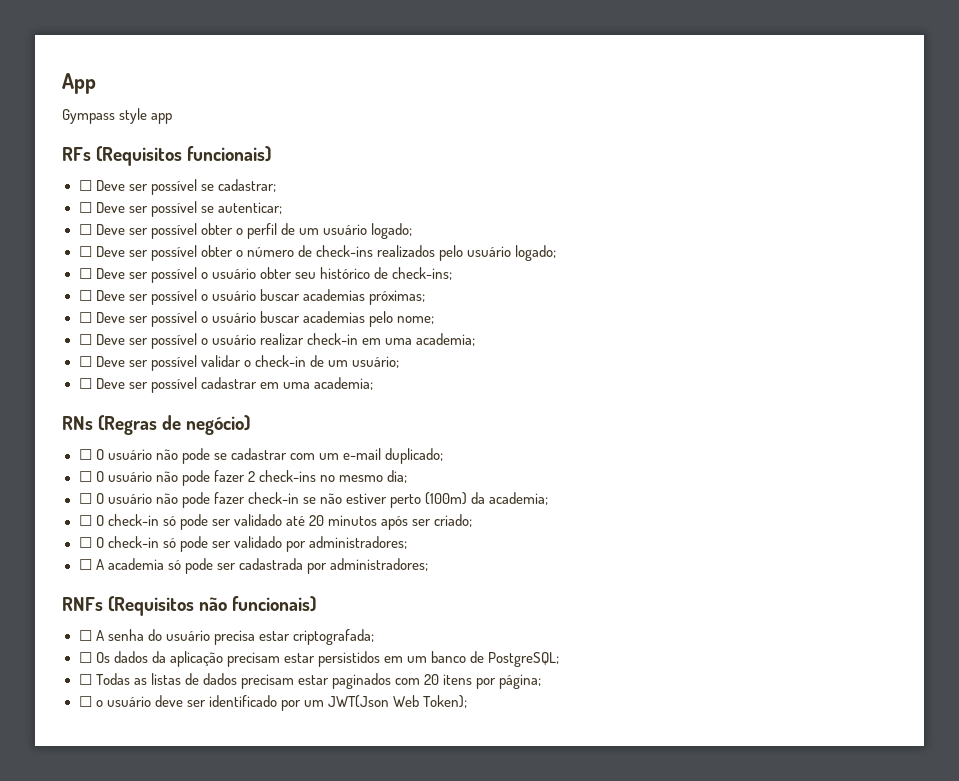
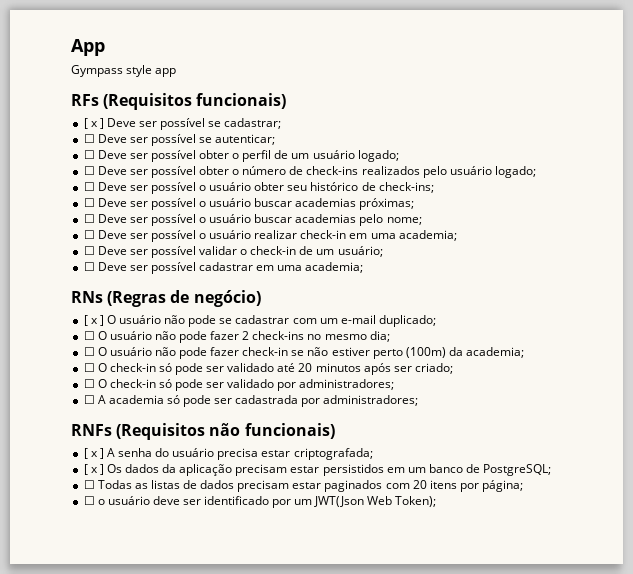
[78,180,92,191] ☐ -> [83,118,104,129] [ x ]
[78,449,92,460] ☐ -> [83,315,104,326] [ x ]
[78,630,92,641] ☐ -> [83,448,104,459] [ x ]
[78,652,92,663] ☐ -> [83,464,104,475] [ x ]

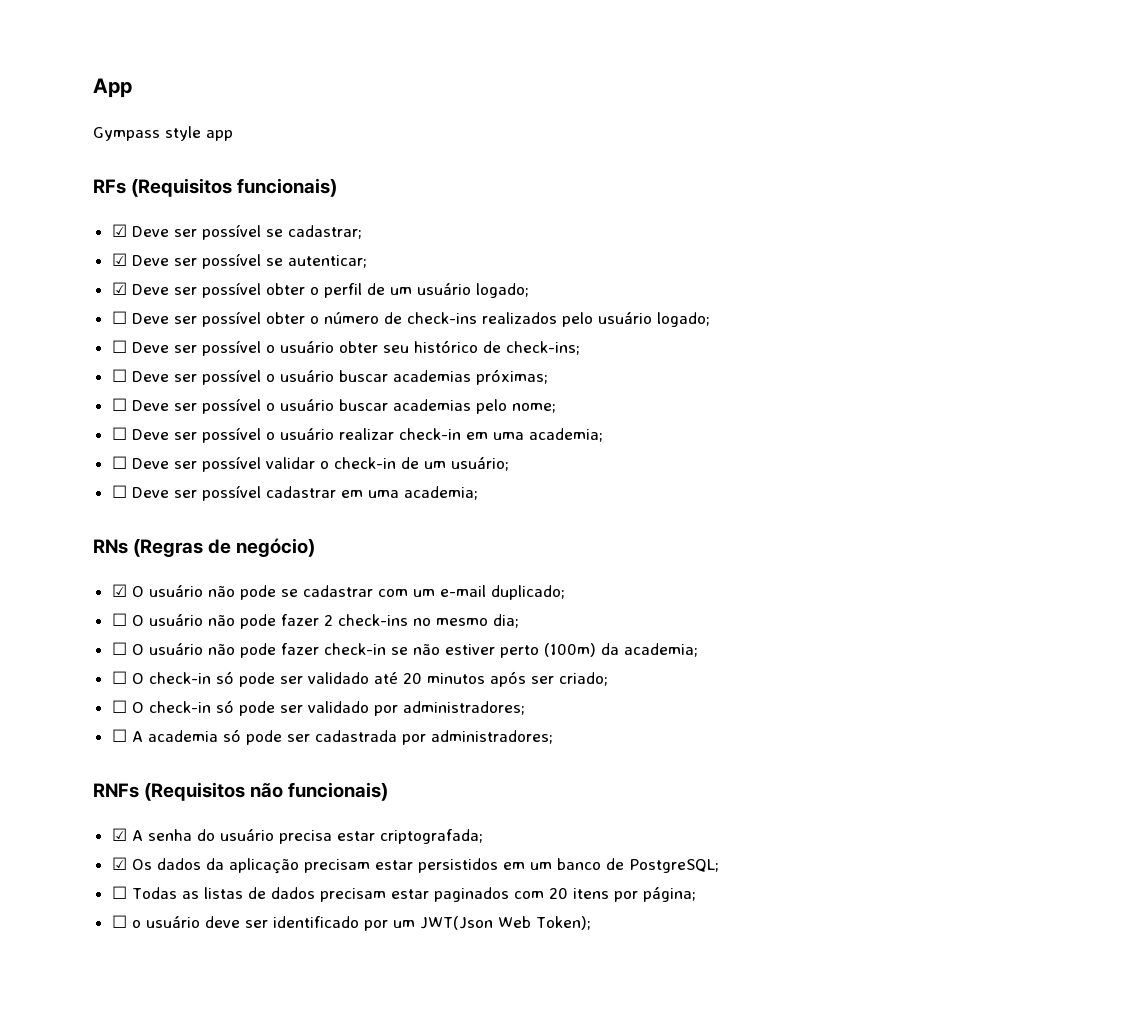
[83,118,104,129] [ x ] -> [111,224,127,237] ☑
[83,134,95,143] ☐ -> [111,253,127,266] ☑
[83,150,95,159] ☐ -> [111,282,127,295] ☑
[83,315,104,326] [ x ] -> [111,584,127,597] ☑
[83,448,104,459] [ x ] -> [111,828,127,841] ☑
[83,464,104,475] [ x ] -> [111,857,127,870] ☑

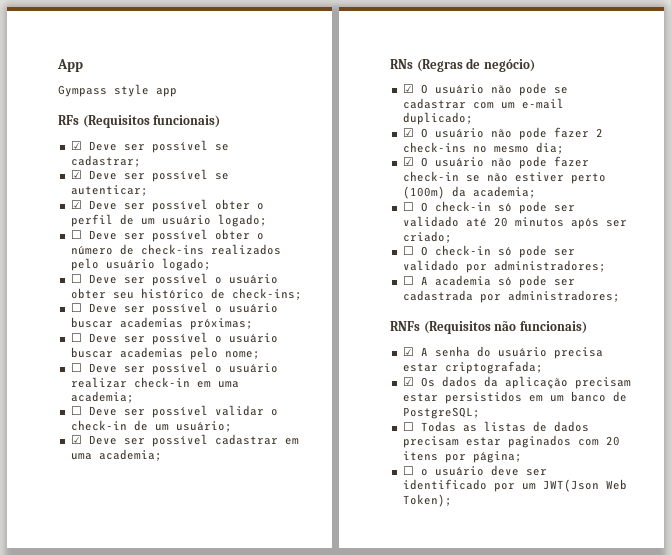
[111,485,127,498] ☐ -> [70,435,82,444] ☑
[111,613,127,626] ☐ -> [402,128,414,137] ☑
[111,642,127,655] ☐ -> [402,157,414,166] ☑

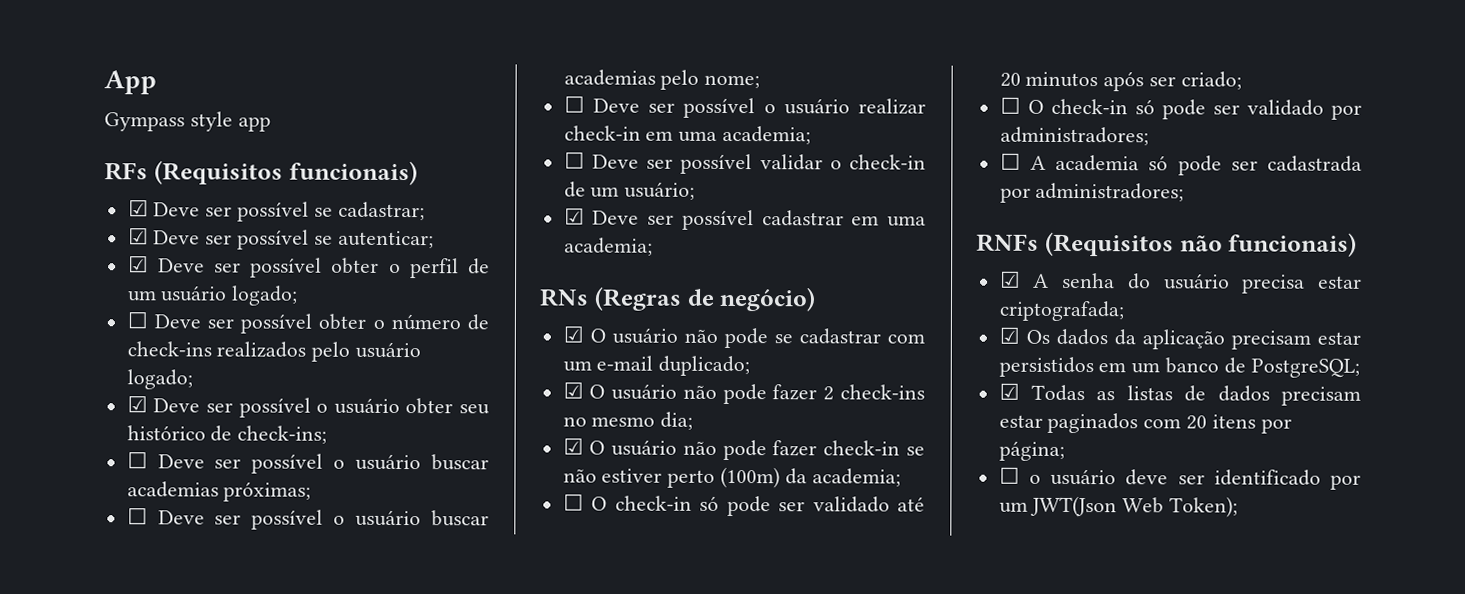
[70,274,82,283] ☐ -> [126,395,148,413] ☑
[402,422,414,431] ☐ -> [998,382,1020,400] ☑

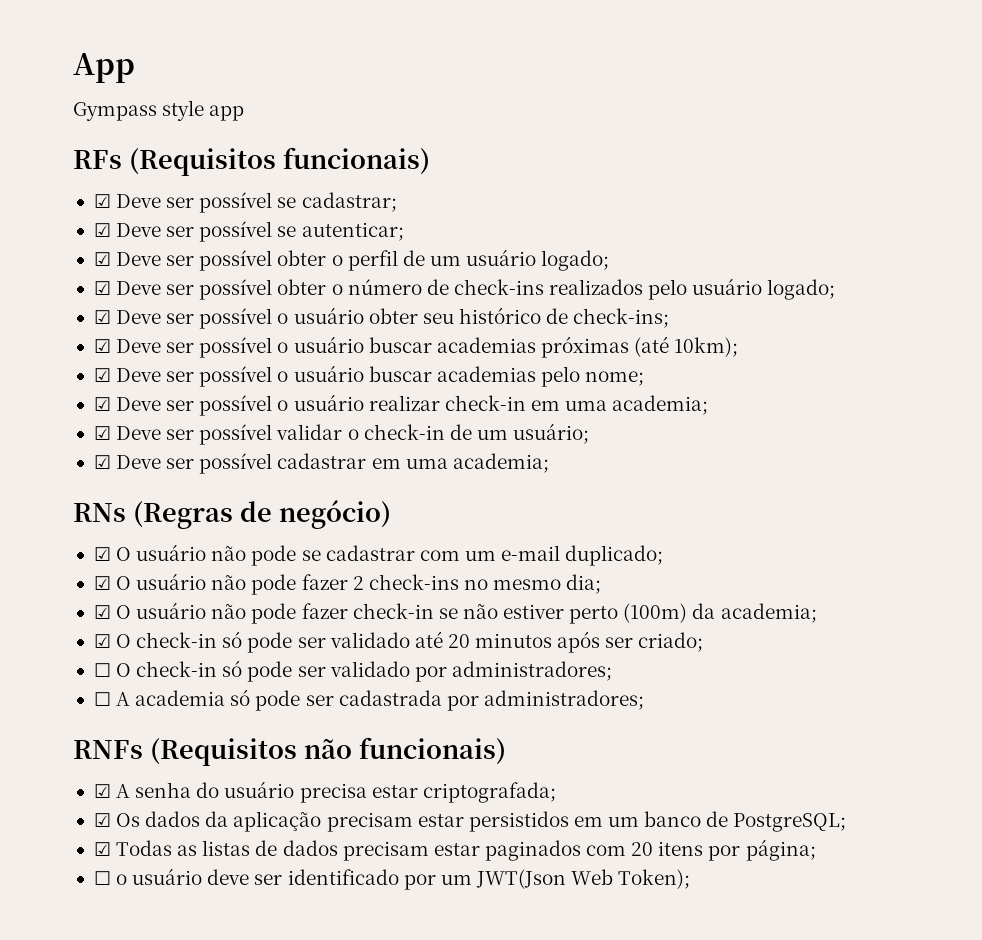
[126,311,148,329] ☐ -> [93,281,111,295] ☑
[126,451,489,474] [126,481,312,502] [126,507,148,525] ☐ Deve ser possível o usuário buscar academias próximas; // ☐ -> [93,336,739,358] [93,368,111,382] ☑ Deve ser possível o usuário buscar academias próximas (até 10km); // ☑
[563,95,585,113] ☐ -> [93,397,111,411] ☑
[563,151,585,169] ☐ -> [93,426,111,440] ☑
[562,493,584,511] ☐ -> [93,634,111,648] ☑

